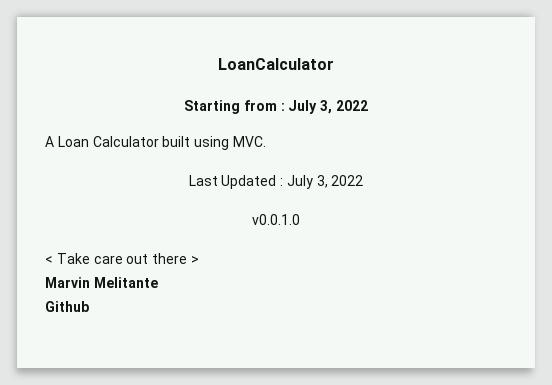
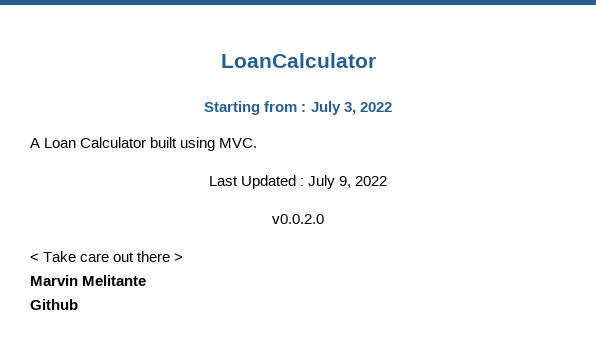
[316,175,364,188] [252,214,300,225] 3, 2022 // v0.0.1.0 -> [339,176,388,188] [272,214,324,224] 9, 2022 // v0.0.2.0

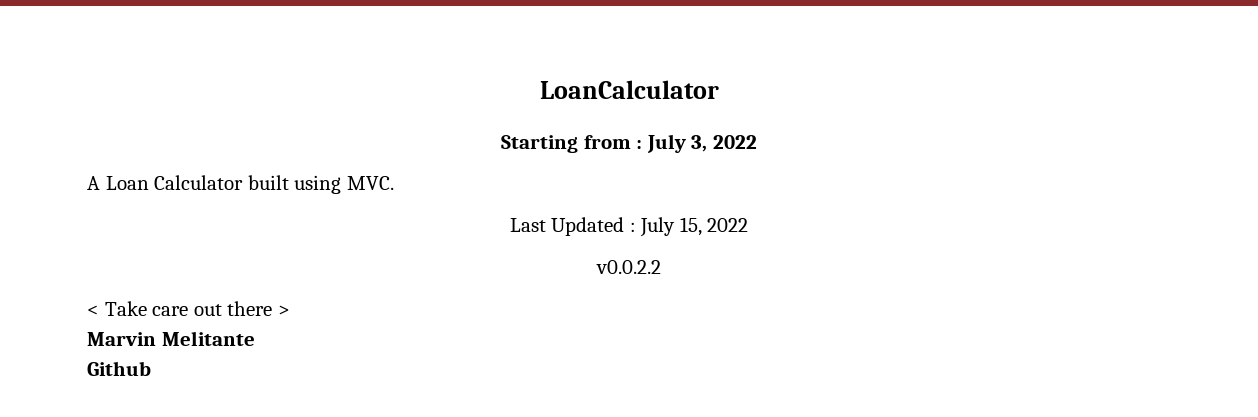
[339,176,388,188] [272,214,324,224] 9, 2022 // v0.0.2.0 -> [679,217,749,236] [596,260,661,274] 15, 2022 // v0.0.2.2

